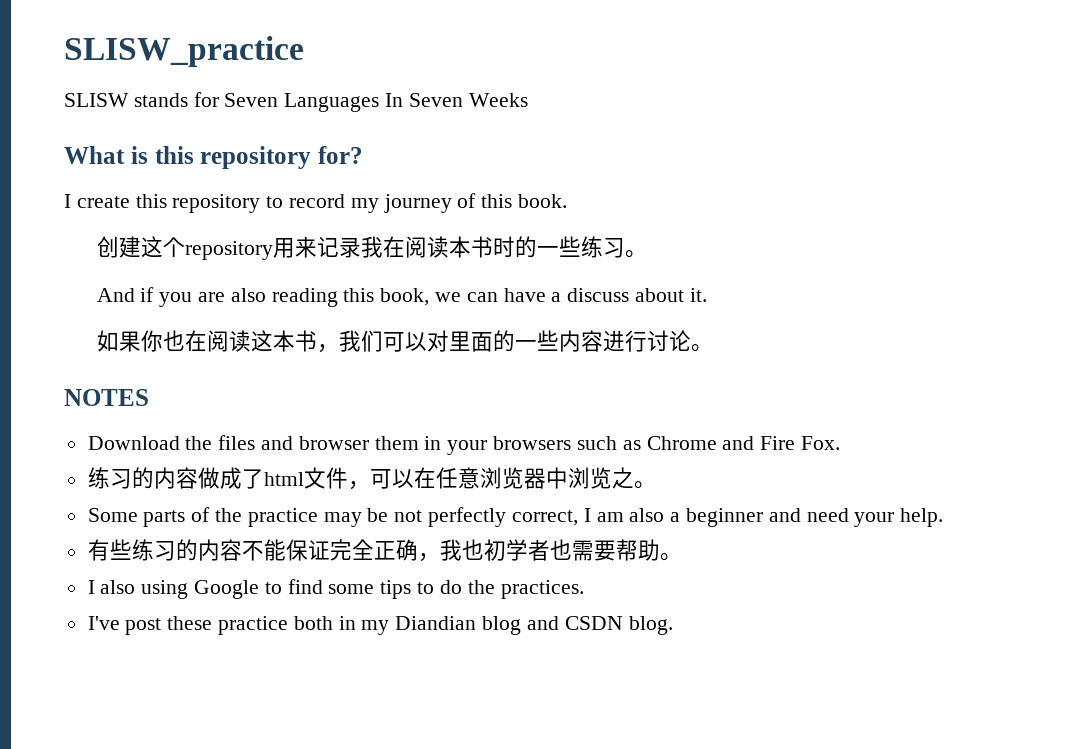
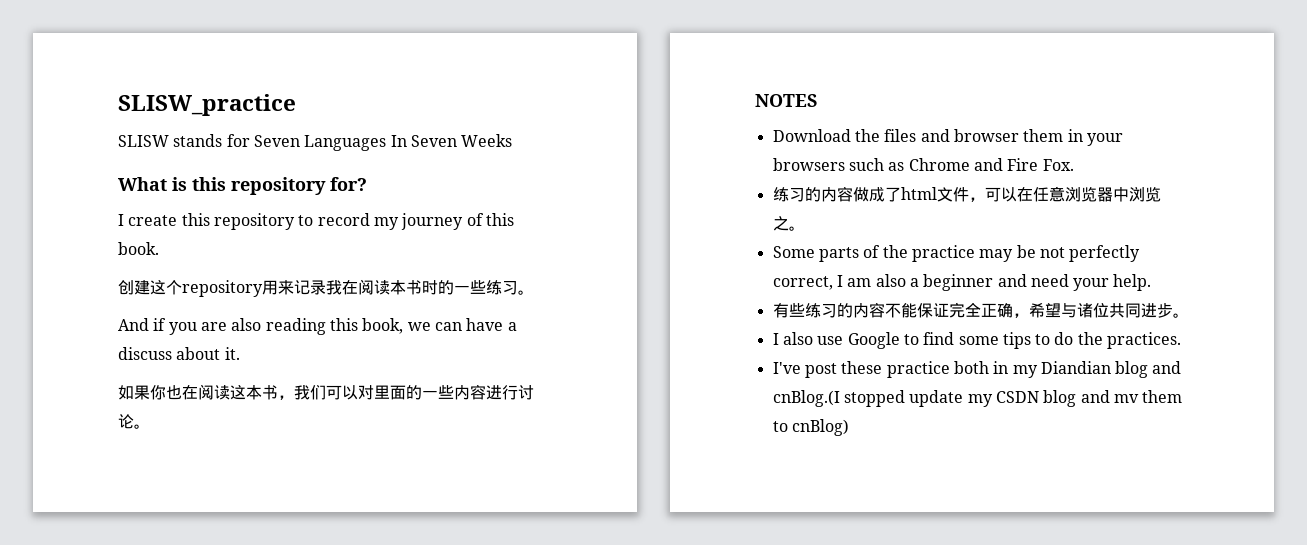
[439,539,660,561] 我也初学者也需要帮助 -> [1028,302,1173,318] 希望与诸位共同进步
[141,580,189,599] using -> [817,336,844,345] use
[564,616,673,635] CSDN blog. -> [772,390,1183,407] [772,419,849,436] cnBlog.(I stopped update my CSDN blog and mv them to cnBlog)

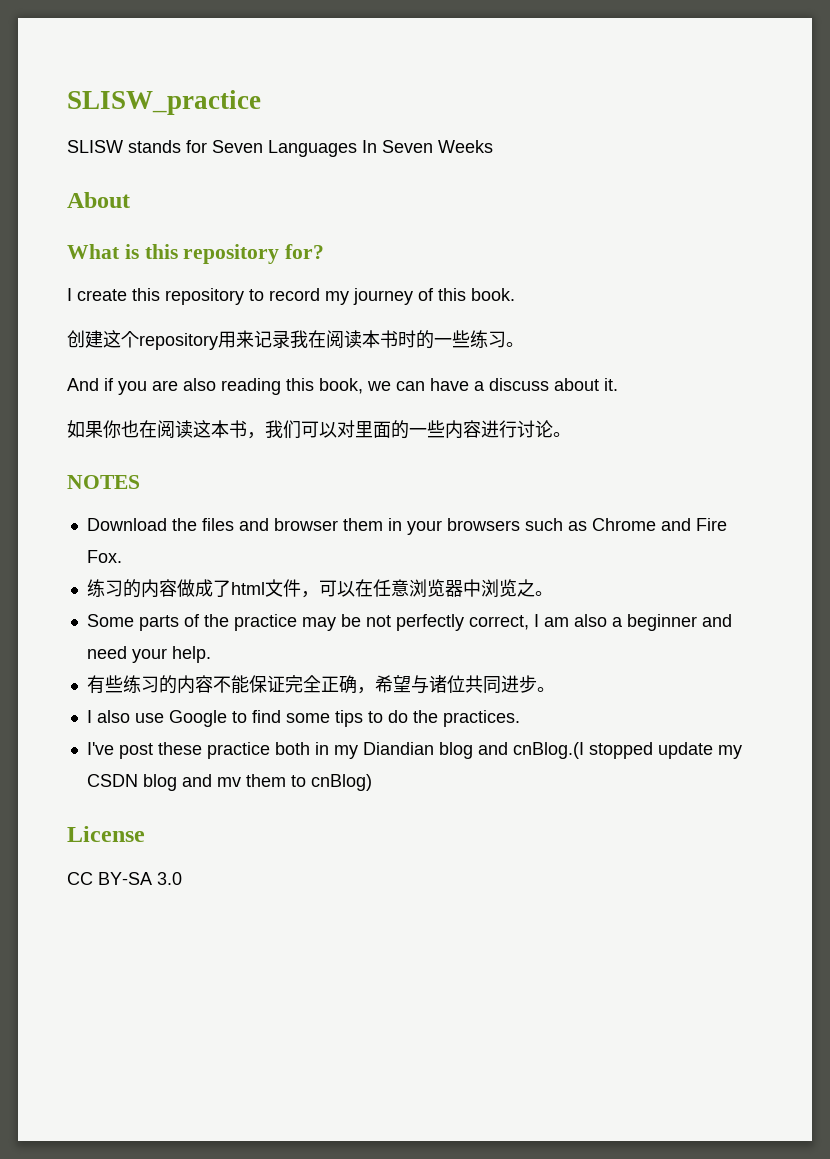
(513, 140) none -> [67,192,130,208] // About
(849, 427) none -> [67,826,145,842] [67,872,182,885] // License // CC BY-SA 3.0

